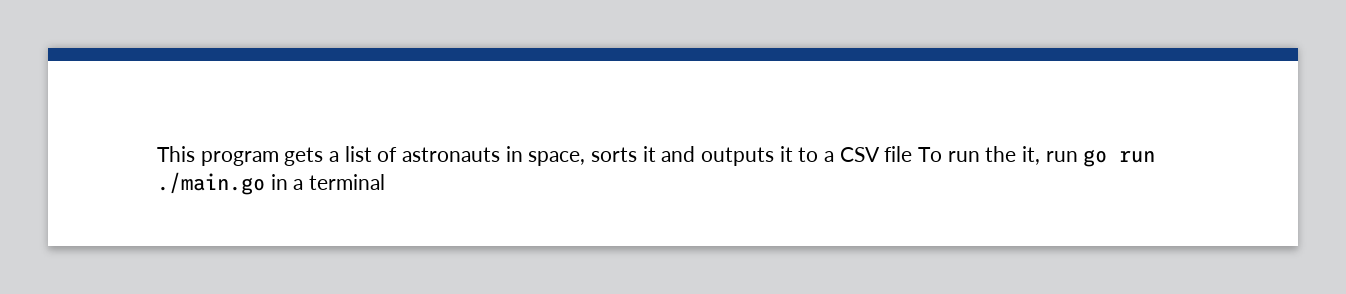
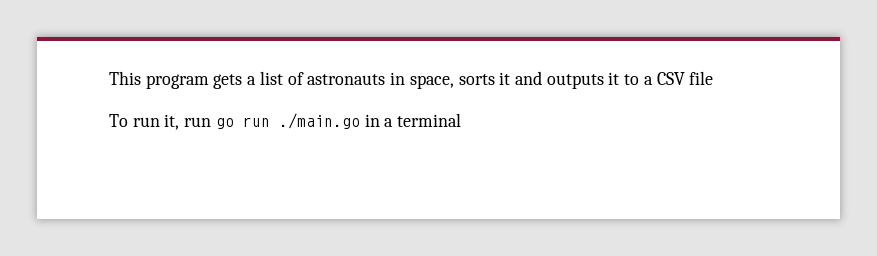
(913, 154) none -> (714, 78) //
[985,146,1017,162] the -> (160, 122) none

